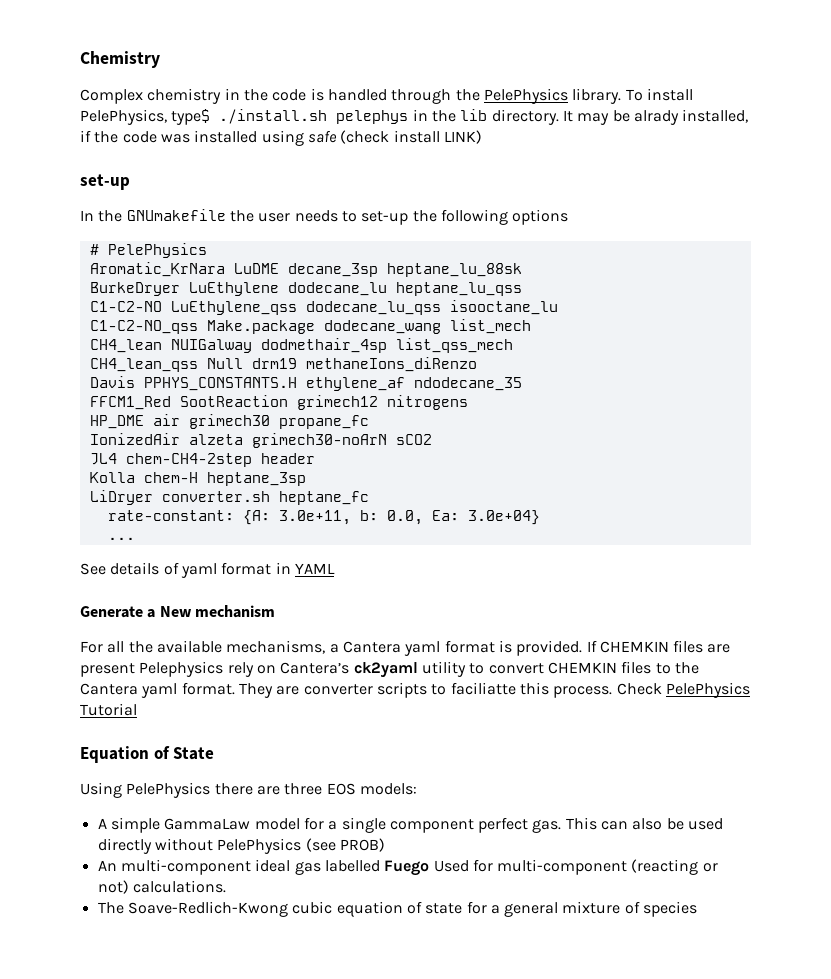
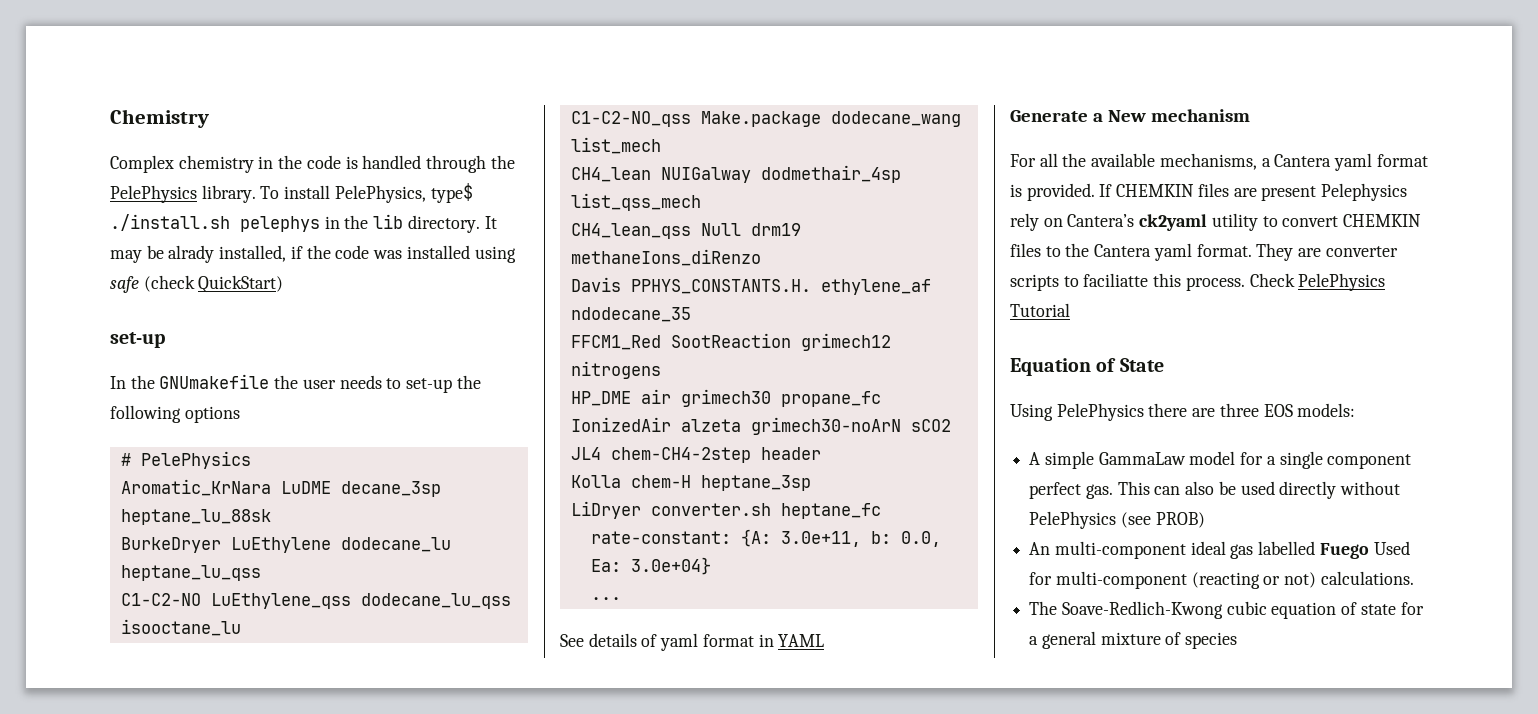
[393,130,482,144] install LINK) -> [198,275,284,293] QuickStart)
[143,377,297,391] PPHYS_CONSTANTS.H -> [630,279,811,294] PPHYS_CONSTANTS.H.

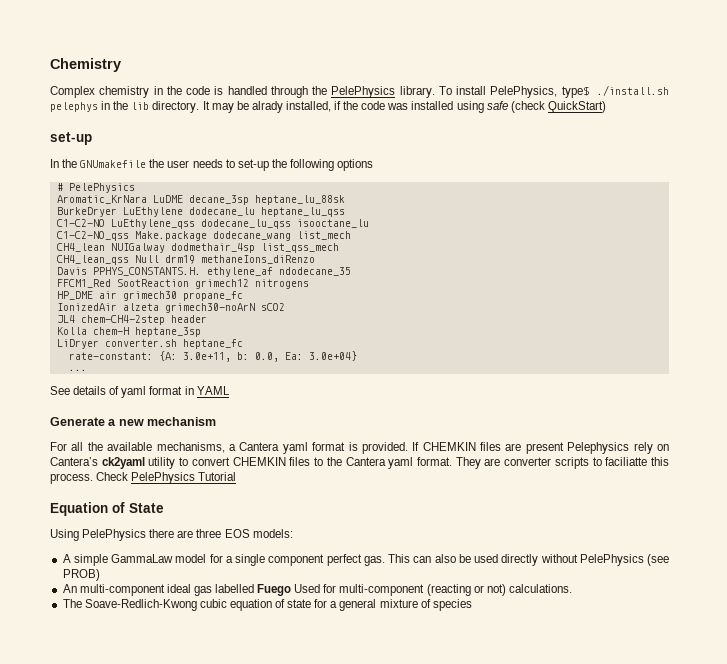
[1107,110,1146,122] New -> [118,419,144,426] new

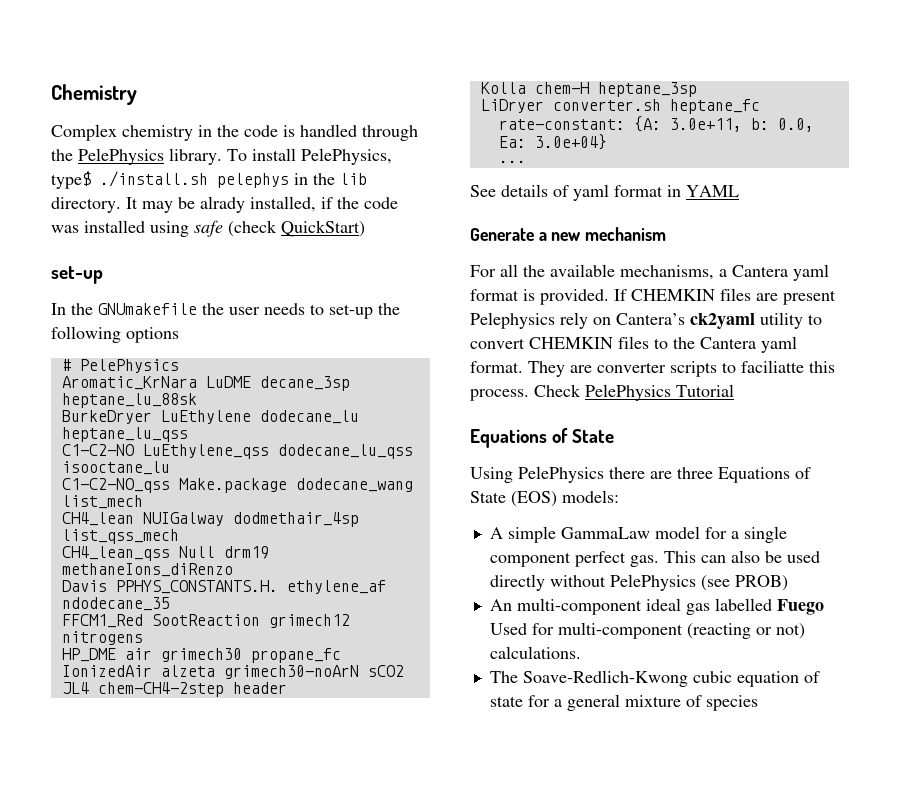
[50,502,108,516] Equation -> [470,429,547,448] Equations
[224,529,250,538] EOS -> [718,467,811,483] [470,491,557,507] Equations of State (EOS)

